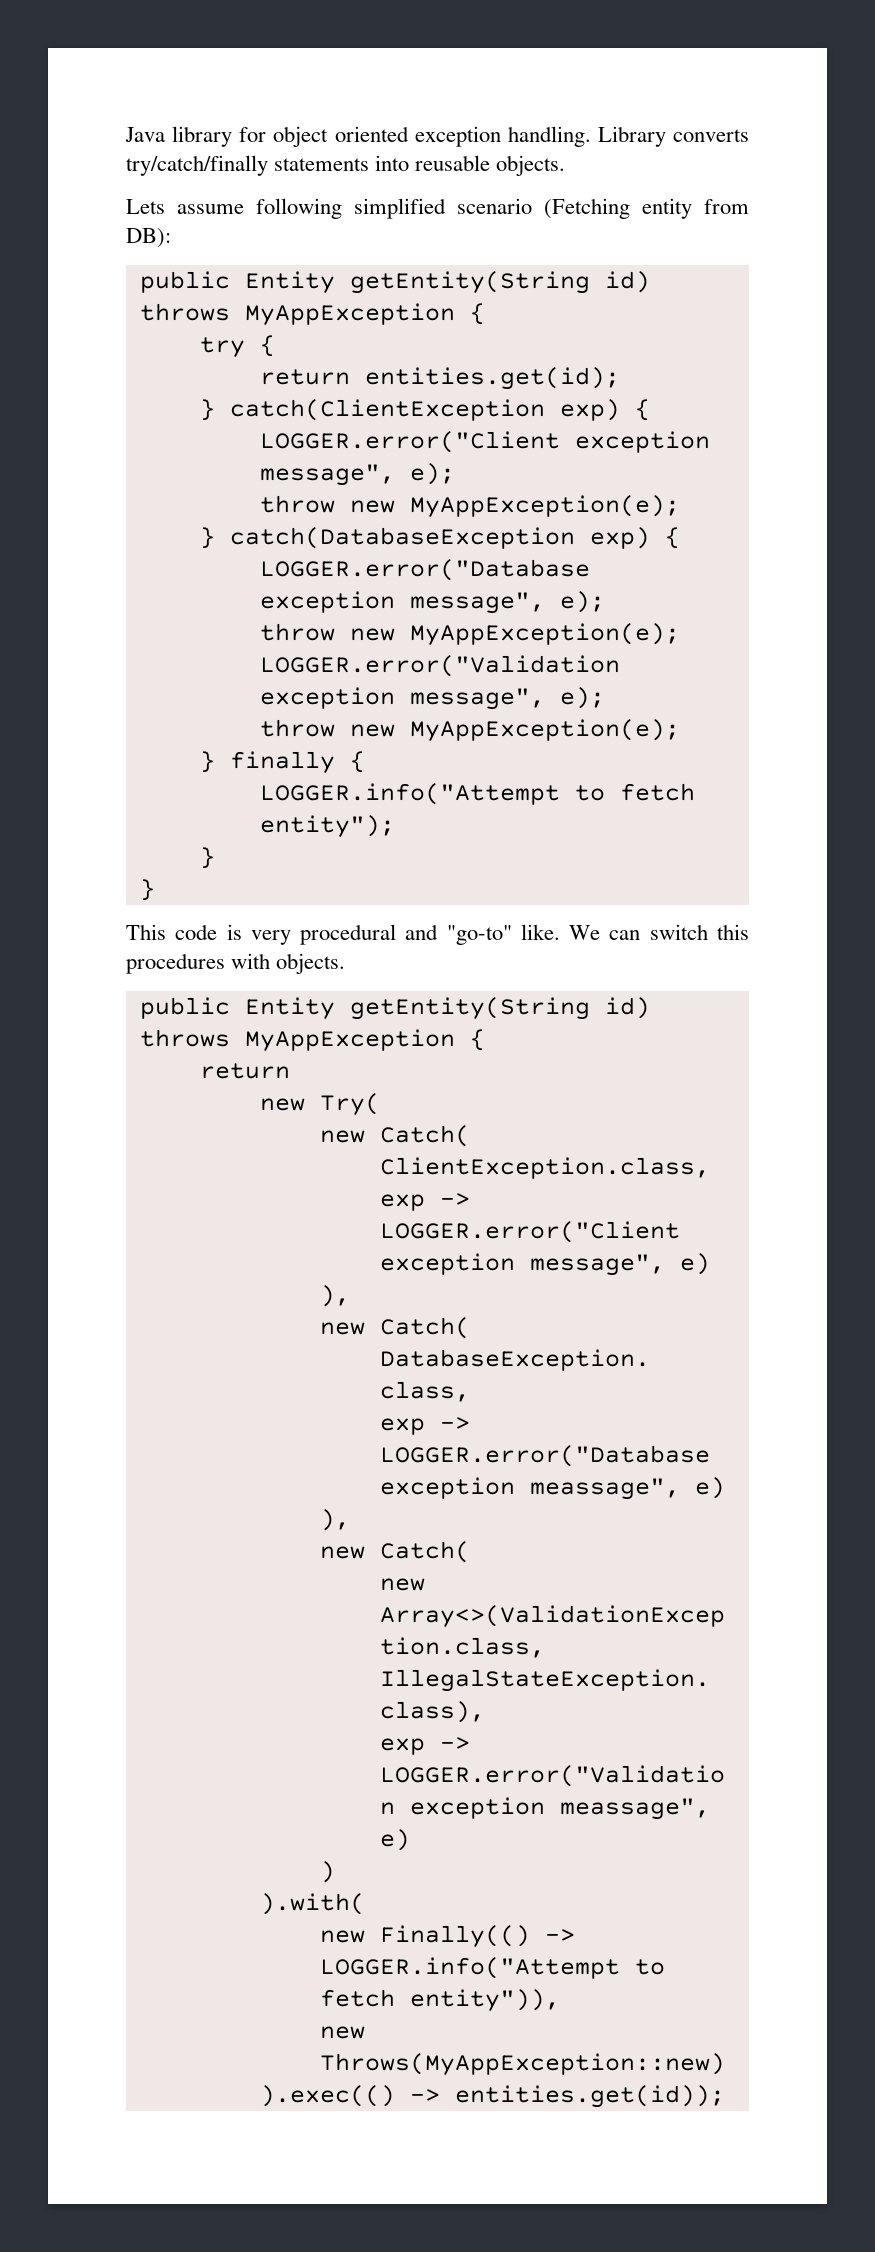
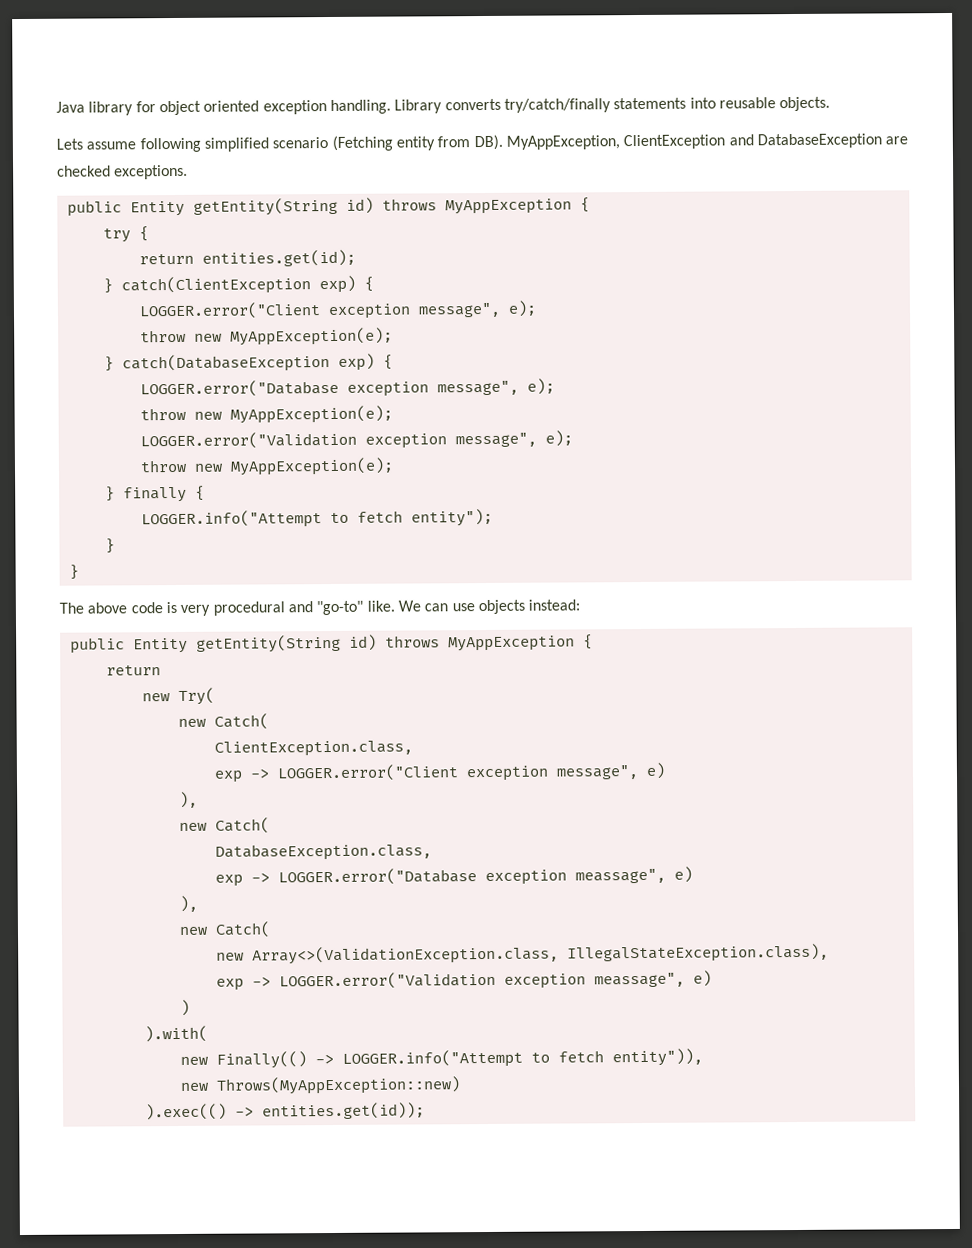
[126,228,171,248] DB): -> [473,133,909,151] [57,164,189,180] DB). MyAppException, ClientException and DatabaseException are checked exceptions.
[126,924,166,940] This -> [59,602,128,614] The above
[649,924,749,940] [126,953,346,974] switch this procedures with objects. -> [451,599,581,615] use objects instead:

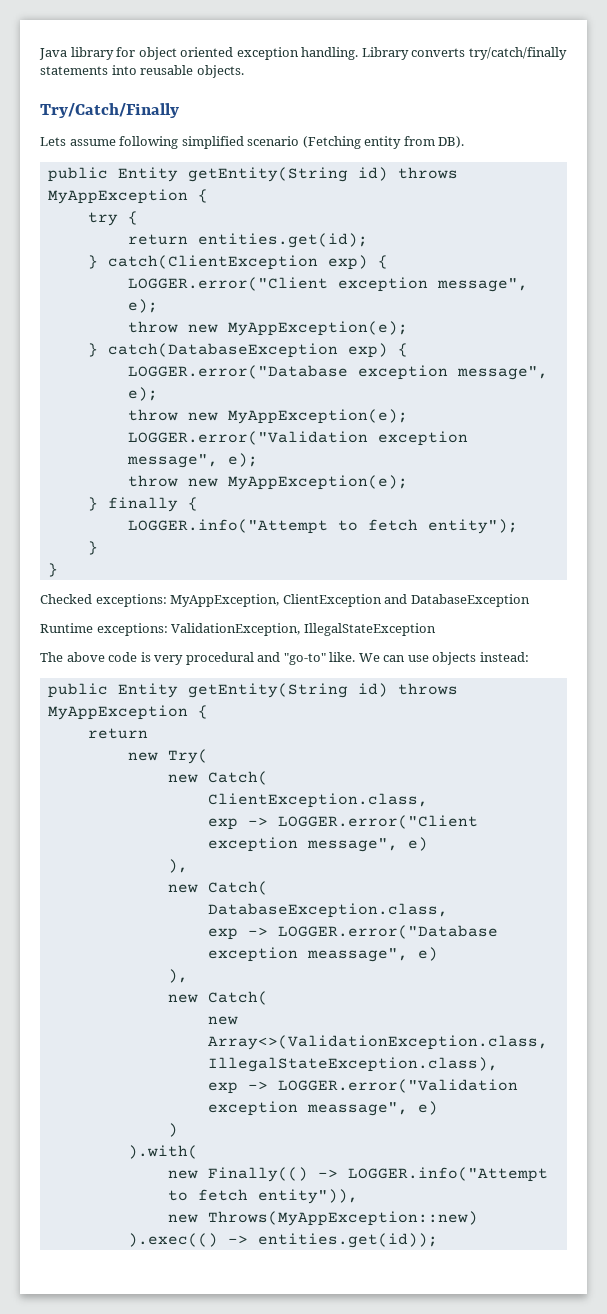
(831, 104) none -> [40,103,179,118] // Try/Catch/Finally
[505,133,909,150] [57,164,189,180] MyAppException, ClientException and DatabaseException are checked exceptions. -> (465, 142) none
(79, 572) none -> [40,594,530,607] [40,623,436,636] // Checked exceptions: MyAppException, ClientException and DatabaseException // Runtime exceptions: ValidationException, IllegalStateException

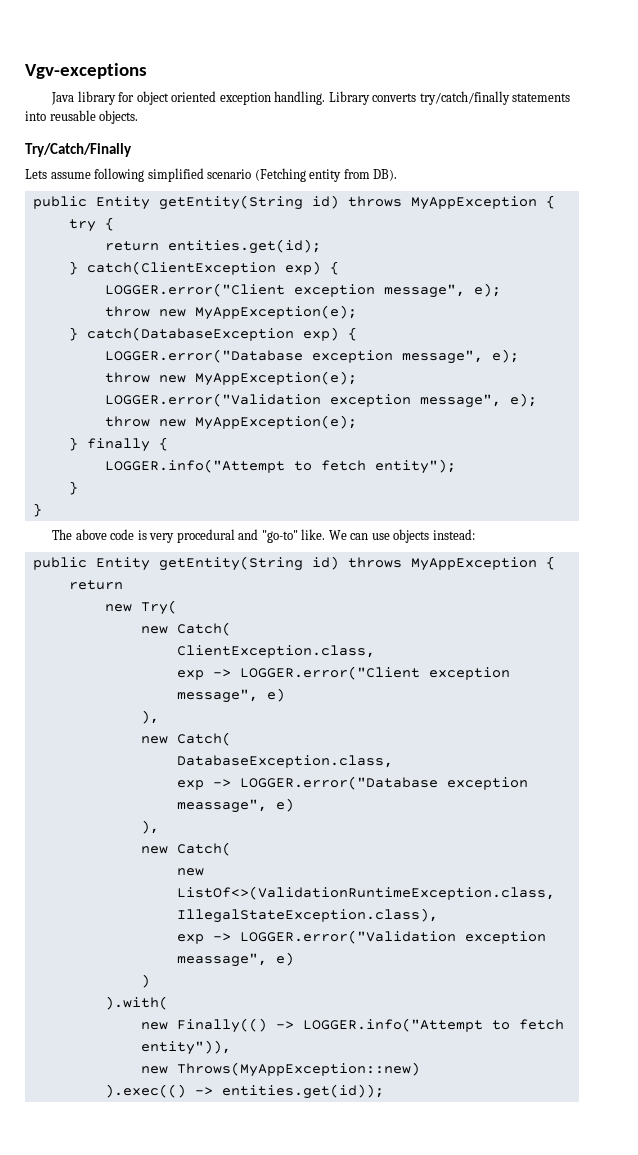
(39, 54) none -> [25,63,147,79] Vgv-exceptions //
[40,594,530,607] [40,623,436,636] // Checked exceptions: MyAppException, ClientException and DatabaseException // Runtime exceptions: ValidationException, IllegalStateException -> (42, 510) none
[207,1035,548,1050] Array<>(ValidationException.class, -> [176,886,555,900] ListOf<>(ValidationRuntimeException.class,

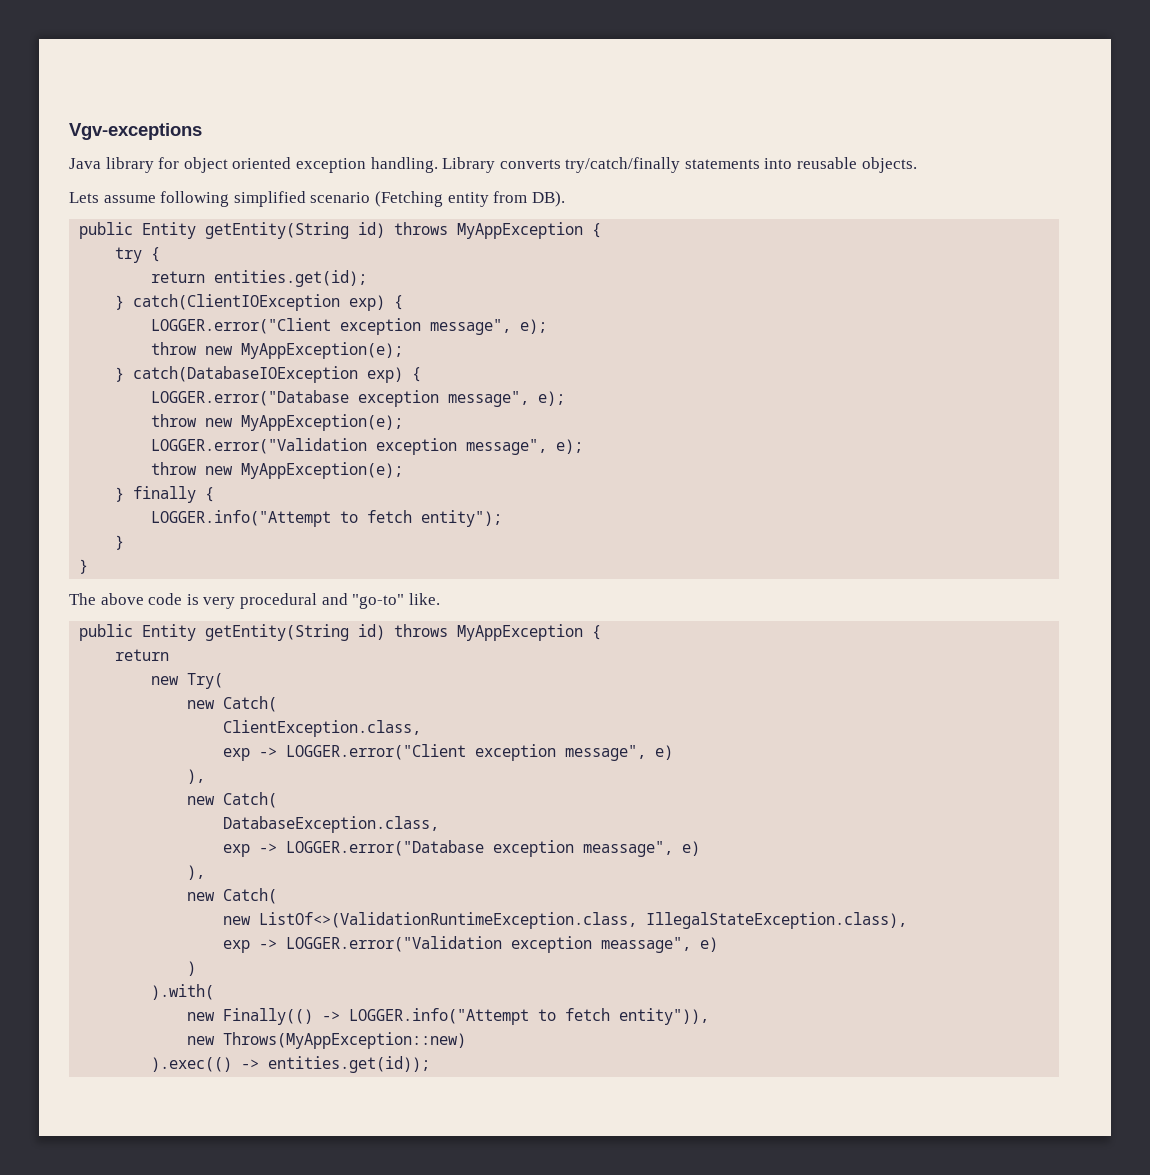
[25,143,132,157] // Try/Catch/Finally -> (917, 165) none
[86,261,276,275] catch(ClientException -> [133,294,341,311] catch(ClientIOException
[86,327,294,341] catch(DatabaseException -> [133,366,359,383] catch(DatabaseIOException
[328,529,475,543] We can use objects instead: -> (440, 599) none

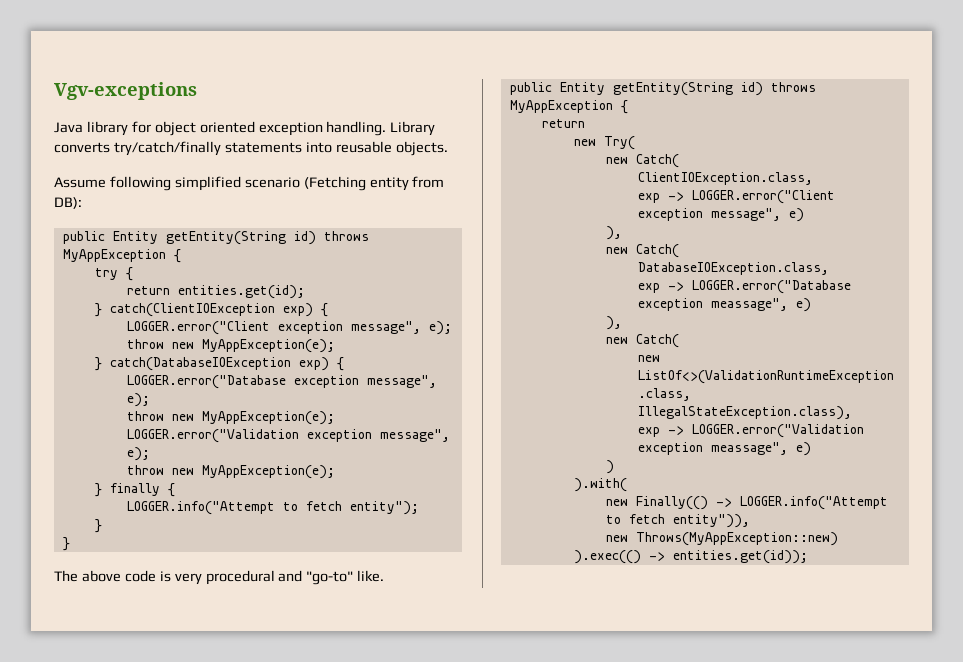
[69,192,156,203] Lets assume -> [54,177,106,188] Assume
[531,191,565,207] DB). -> [54,197,82,209] DB):
[223,720,422,737] ClientException.class, -> [637,172,813,185] ClientIOException.class,
[223,816,440,833] DatabaseException.class, -> [637,262,829,275] DatabaseIOException.class,

